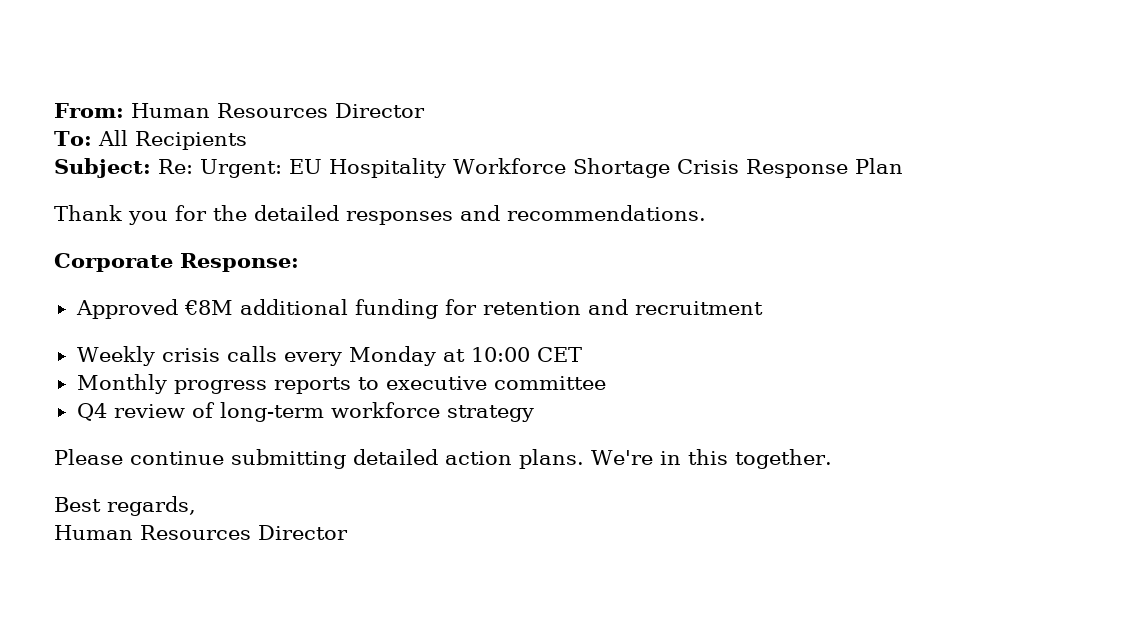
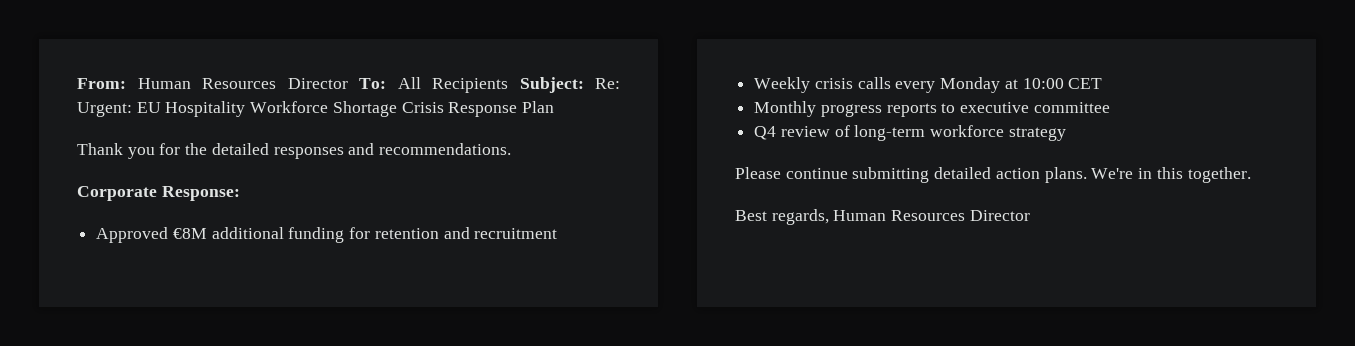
(425, 110) // -> (348, 83) none
(247, 140) // -> (508, 85) none
(196, 506) // -> (829, 217) none

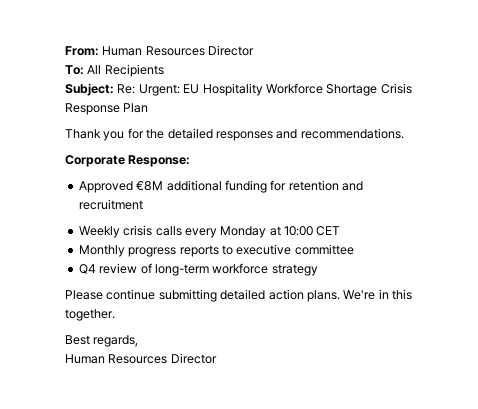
(348, 83) none -> (255, 50) //
(508, 85) none -> (164, 70) //
(829, 217) none -> (139, 341) //

